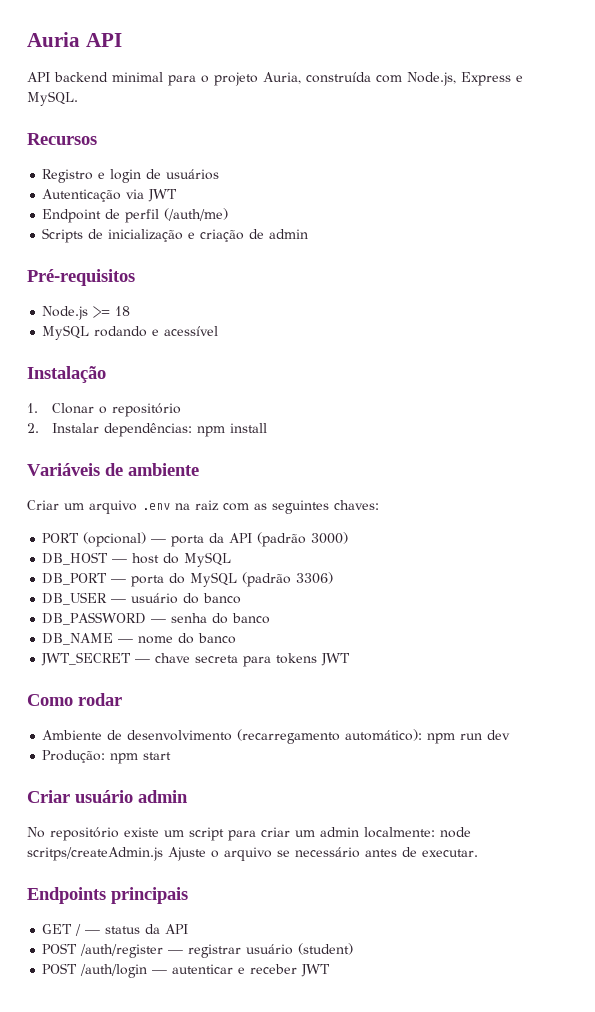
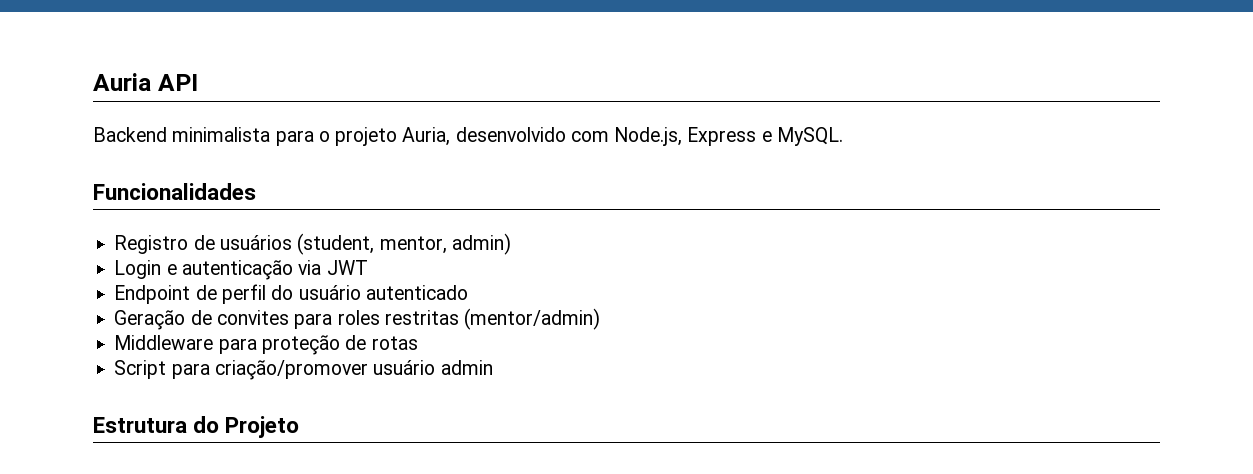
[27,72,163,82] API backend minimal -> [93,127,271,142] Backend minimalista
[306,72,371,83] construída -> [455,127,566,142] desenvolvido
[27,133,97,145] Recursos -> [93,183,256,200] Funcionalidades
[98,169,142,183] e login -> (189, 244) none
[42,189,122,202] // Autenticação -> [297,233,511,255] [114,260,293,280] (student, mentor, admin) // Login e autenticação
[164,208,229,221] [42,228,309,243] [27,269,135,286] [42,306,131,320] [42,325,219,340] [27,366,106,383] [27,403,181,417] [27,423,267,437] [27,463,199,476] [27,500,379,514] [42,532,349,547] [42,552,232,567] [42,572,334,587] [42,592,242,605] [42,612,271,625] [42,633,237,645] [41,652,351,667] [27,693,122,706] [42,729,511,744] [42,750,172,764] [27,790,188,803] [27,827,471,841] [27,847,478,861] [27,887,188,904] [42,924,189,936] [42,943,354,958] [42,963,331,978] (/auth/me) // Scripts de inicialização e criação de admin // Pré-requisitos // Node.js >= 18 // MySQL rodando e acessível // Instalação // 1. Clonar o repositório // 2. Instalar dependências: npm install // Variáveis de ambiente // Criar um arquivo .env na raiz com as seguintes chaves: // PORT (opcional) — porta da API (padrão 3000) // DB_HOST — host do MySQL // DB_PORT — porta do MySQL (padrão 3306) // DB_USER — usuário do banco // DB_PASSWORD — senha do banco // DB_NAME — nome do banco // JWT_SECRET — chave secreta para tokens JWT // Como rodar // Ambiente de desenvolvimento (recarregamento automático): npm run dev // Produção: npm start // Criar usuário admin // No repositório existe um script para criar um admin localmente: node scritps/createAdmin.js Ajuste o arquivo se necessário antes de executar. // Endpoints principais // GET / — status da API // POST /auth/register — registrar usuário (student) // POST /auth/login — autenticar e receber JWT -> [271,285,468,300] [114,308,601,330] [114,335,418,355] [114,360,493,380] [93,416,300,438] do usuário autenticado // Geração de convites para roles restritas (mentor/admin) // Middleware para proteção de rotas // Script para criação/promover usuário admin // Estrutura do Projeto

